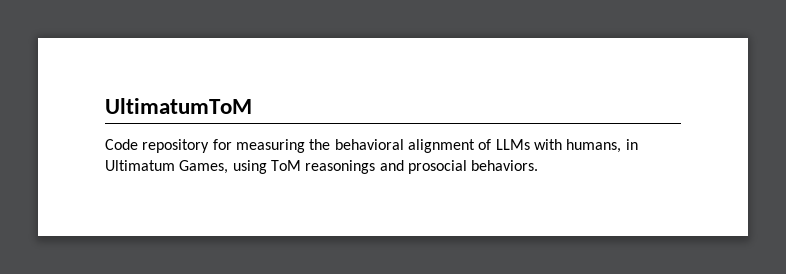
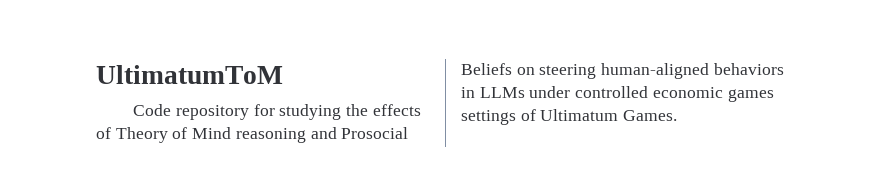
[235,139,638,153] [105,160,539,174] measuring the behavioral alignment of LLMs with humans, in Ultimatum Games, using ToM reasonings and prosocial behaviors. -> [279,104,421,120] [96,127,409,143] [461,63,784,79] [461,86,774,102] [461,109,678,125] studying the effects of Theory of Mind reasoning and Prosocial Beliefs on steering human-aligned behaviors in LLMs under controlled economic games settings of Ultimatum Games.

